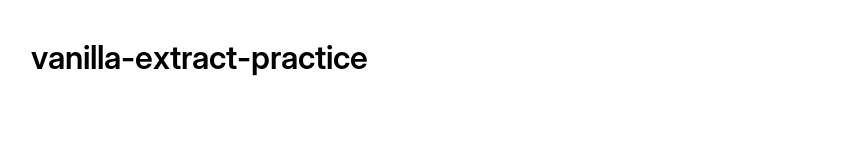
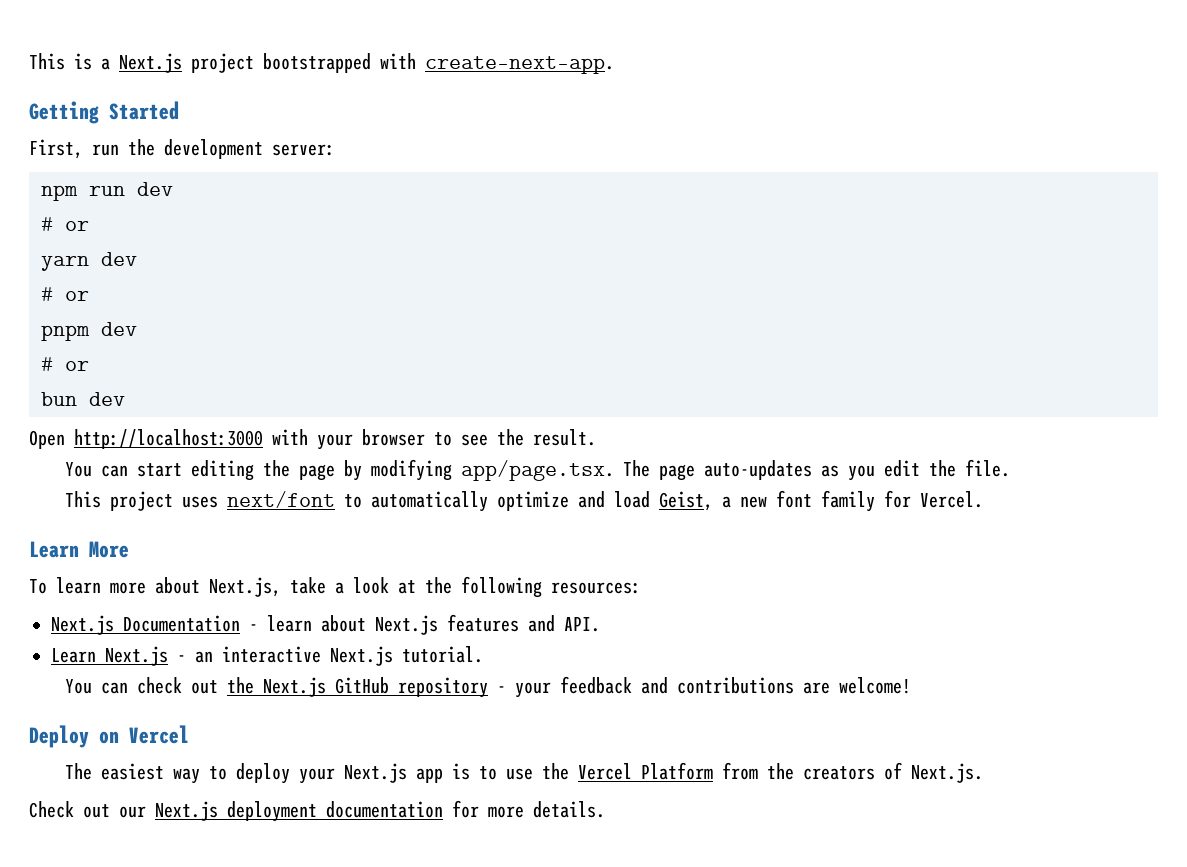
[31,45,368,76] vanilla-extract-practice -> [29,53,614,74] [29,101,179,124] [29,139,335,159] [41,182,173,201] [41,217,89,231] [41,252,137,271] [41,287,89,301] [41,322,137,341] [41,357,89,371] [41,392,125,406] [29,429,596,450] [64,459,1010,481] [64,490,983,512] [29,541,129,558] [29,576,641,598] [51,614,600,635] [51,646,483,666] [64,676,911,698] [29,725,189,748] [64,762,983,784] [29,800,605,822] This is a Next.js project bootstrapped with create-next-app. // Getting Started // First, run the development server: // npm run dev // # or // yarn dev // # or // pnpm dev // # or // bun dev // Open http://localhost:3000 with your browser to see the result. // You can start editing the page by modifying app/page.tsx. The page auto-updates as you edit the file. // This project uses next/font to automatically optimize and load Geist, a new font family for Vercel. // Learn More // To learn more about Next.js, take a look at the following resources: // Next.js Documentation - learn about Next.js features and API. // Learn Next.js - an interactive Next.js tutorial. // You can check out the Next.js GitHub repository - your feedback and contributions are welcome! // Deploy on Vercel // The easiest way to deploy your Next.js app is to use the Vercel Platform from the creators of Next.js. // Check out our Next.js deployment documentation for more details.

